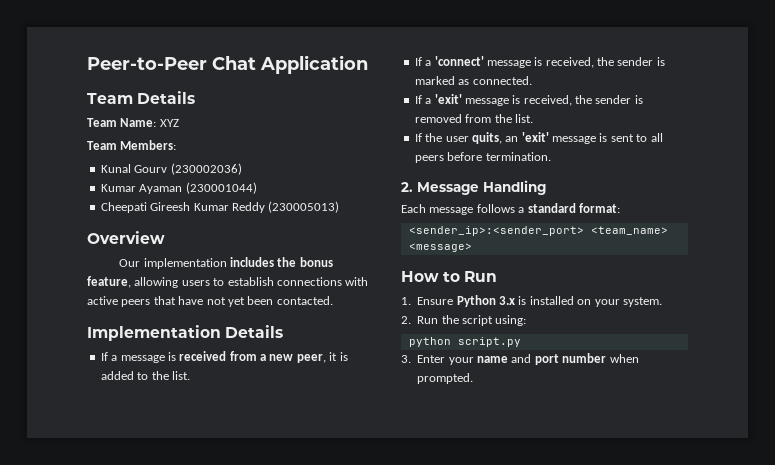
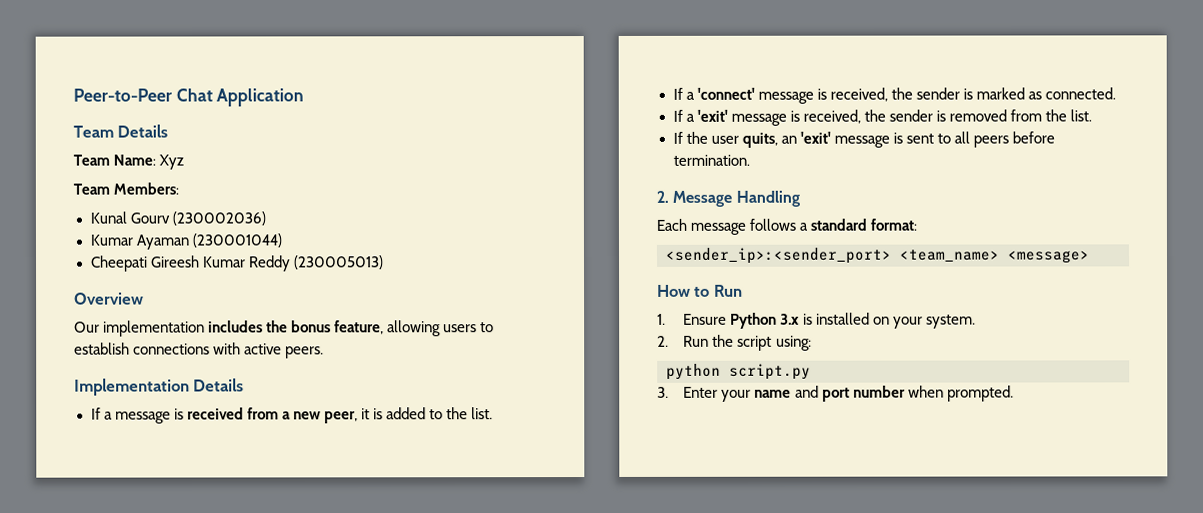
[159,119,179,127] XYZ -> [159,154,185,170] Xyz
[121,296,333,307] peers that have not yet been contacted. -> [285,346,325,359] peers.

